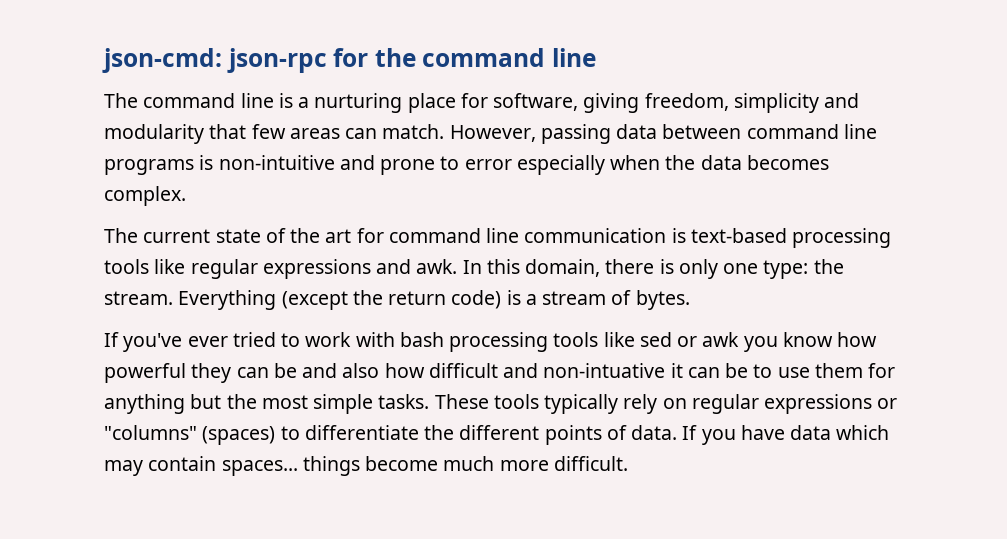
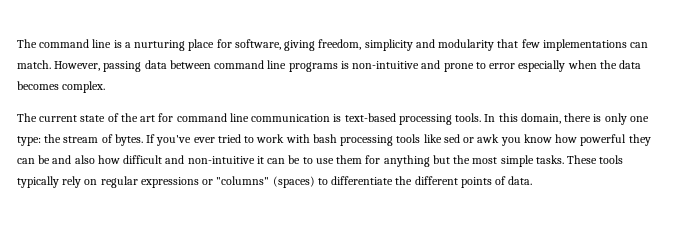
[102,48,597,73] json-cmd: json-rpc for the command line // -> (17, 43) none
[289,128,340,139] areas -> [542,39,627,51] implementations
[104,259,458,279] tools like regular expressions and awk. -> [455,113,482,122] tools.
[104,290,537,310] stream. Everything (except the return code) is a -> (62, 138) none
(690, 300) // -> (143, 140) none
[543,363,666,378] non-intuative -> [187,156,255,164] non-intuitive
[682,425,890,445] [104,456,628,476] If you have data which may contain spaces... things become much more difficult. -> (533, 180) none

